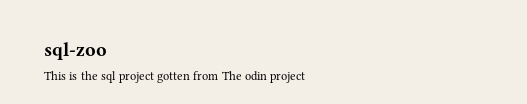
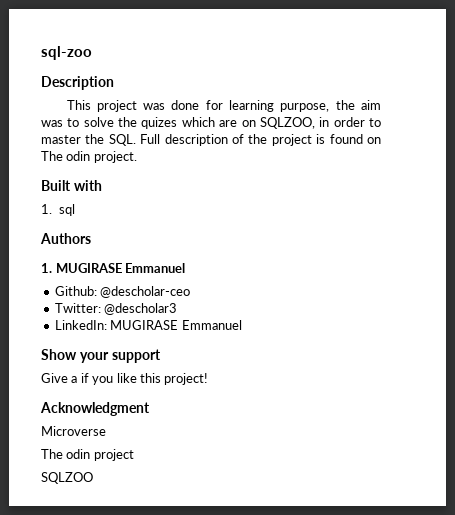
(107, 51) none -> [41,76,114,90] // Description
[69,71,219,83] is the sql project gotten from -> [96,100,381,112] [41,117,382,129] [41,134,381,146] [41,151,137,163] [41,180,102,191] [41,204,75,216] [40,233,91,244] [41,263,186,273] [54,286,191,298] [54,303,178,315] [54,320,242,330] [41,349,161,363] [41,373,209,385] [40,402,150,416] [41,426,106,436] project was done for learning purpose, the aim was to solve the quizes which are on SQLZOO, in order to master the SQL. Full description of the project is found on The odin project. // Built with // 1. sql // Authors // 1. MUGIRASE Emmanuel // Github: @descholar-ceo // Twitter: @descholar3 // LinkedIn: MUGIRASE Emmanuel // Show your support // Give a if you like this project! // Acknowledgment // Microverse //
(306, 77) none -> [41,472,93,484] // SQLZOO

